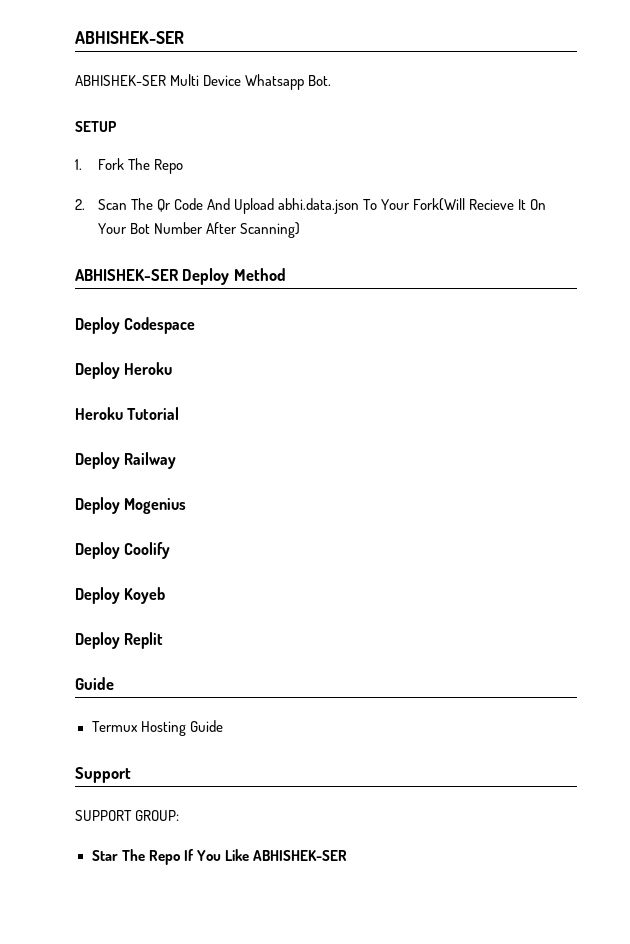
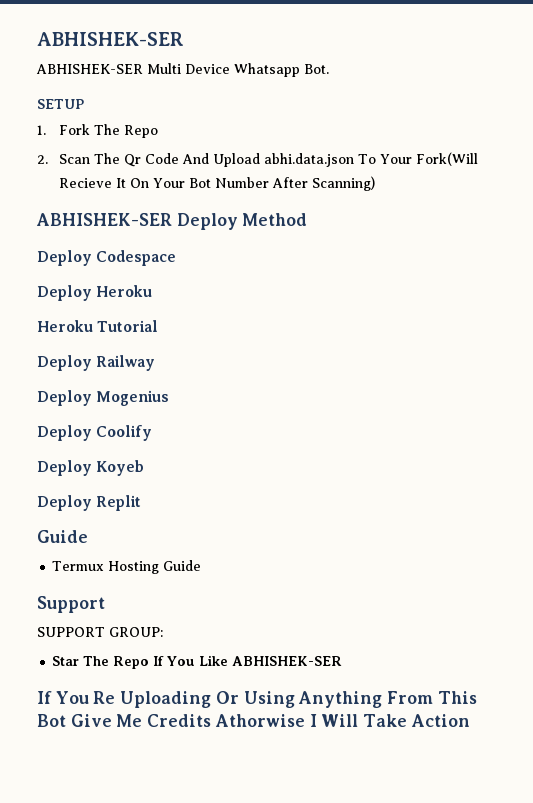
(347, 855) none -> [37,691,477,708] [37,714,470,727] // If You Re Uploading Or Using Anything From This Bot Give Me Credits Athorwise I Will Take Action

